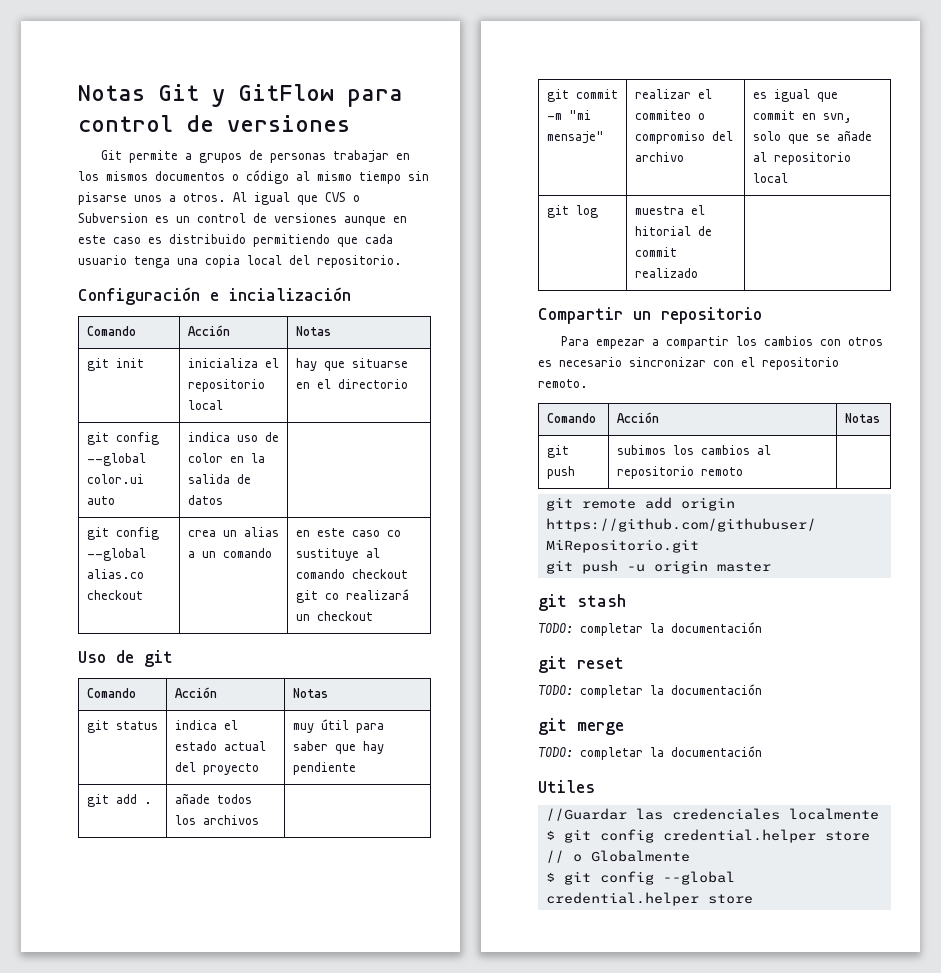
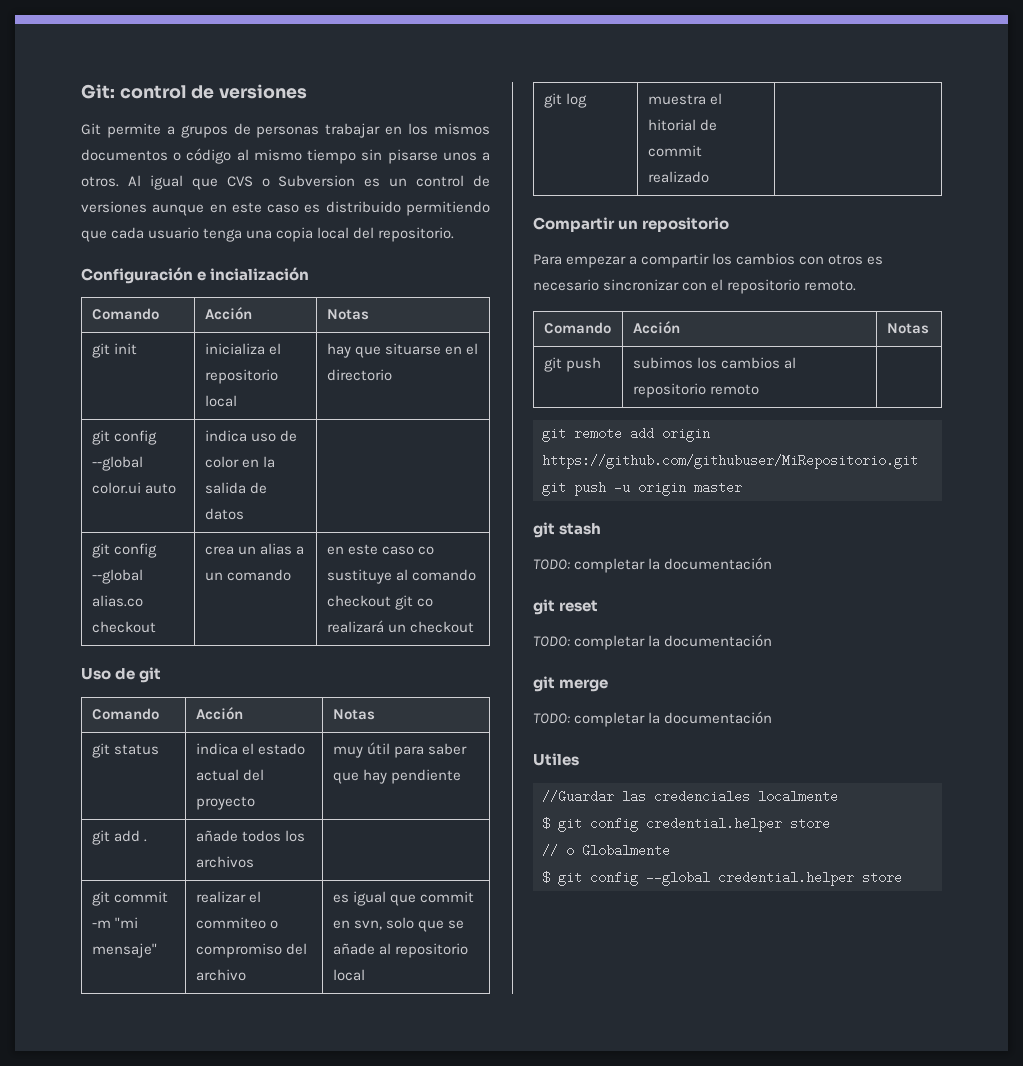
[78,84,403,107] Notas Git y GitFlow para -> [81,84,115,99] Git:

